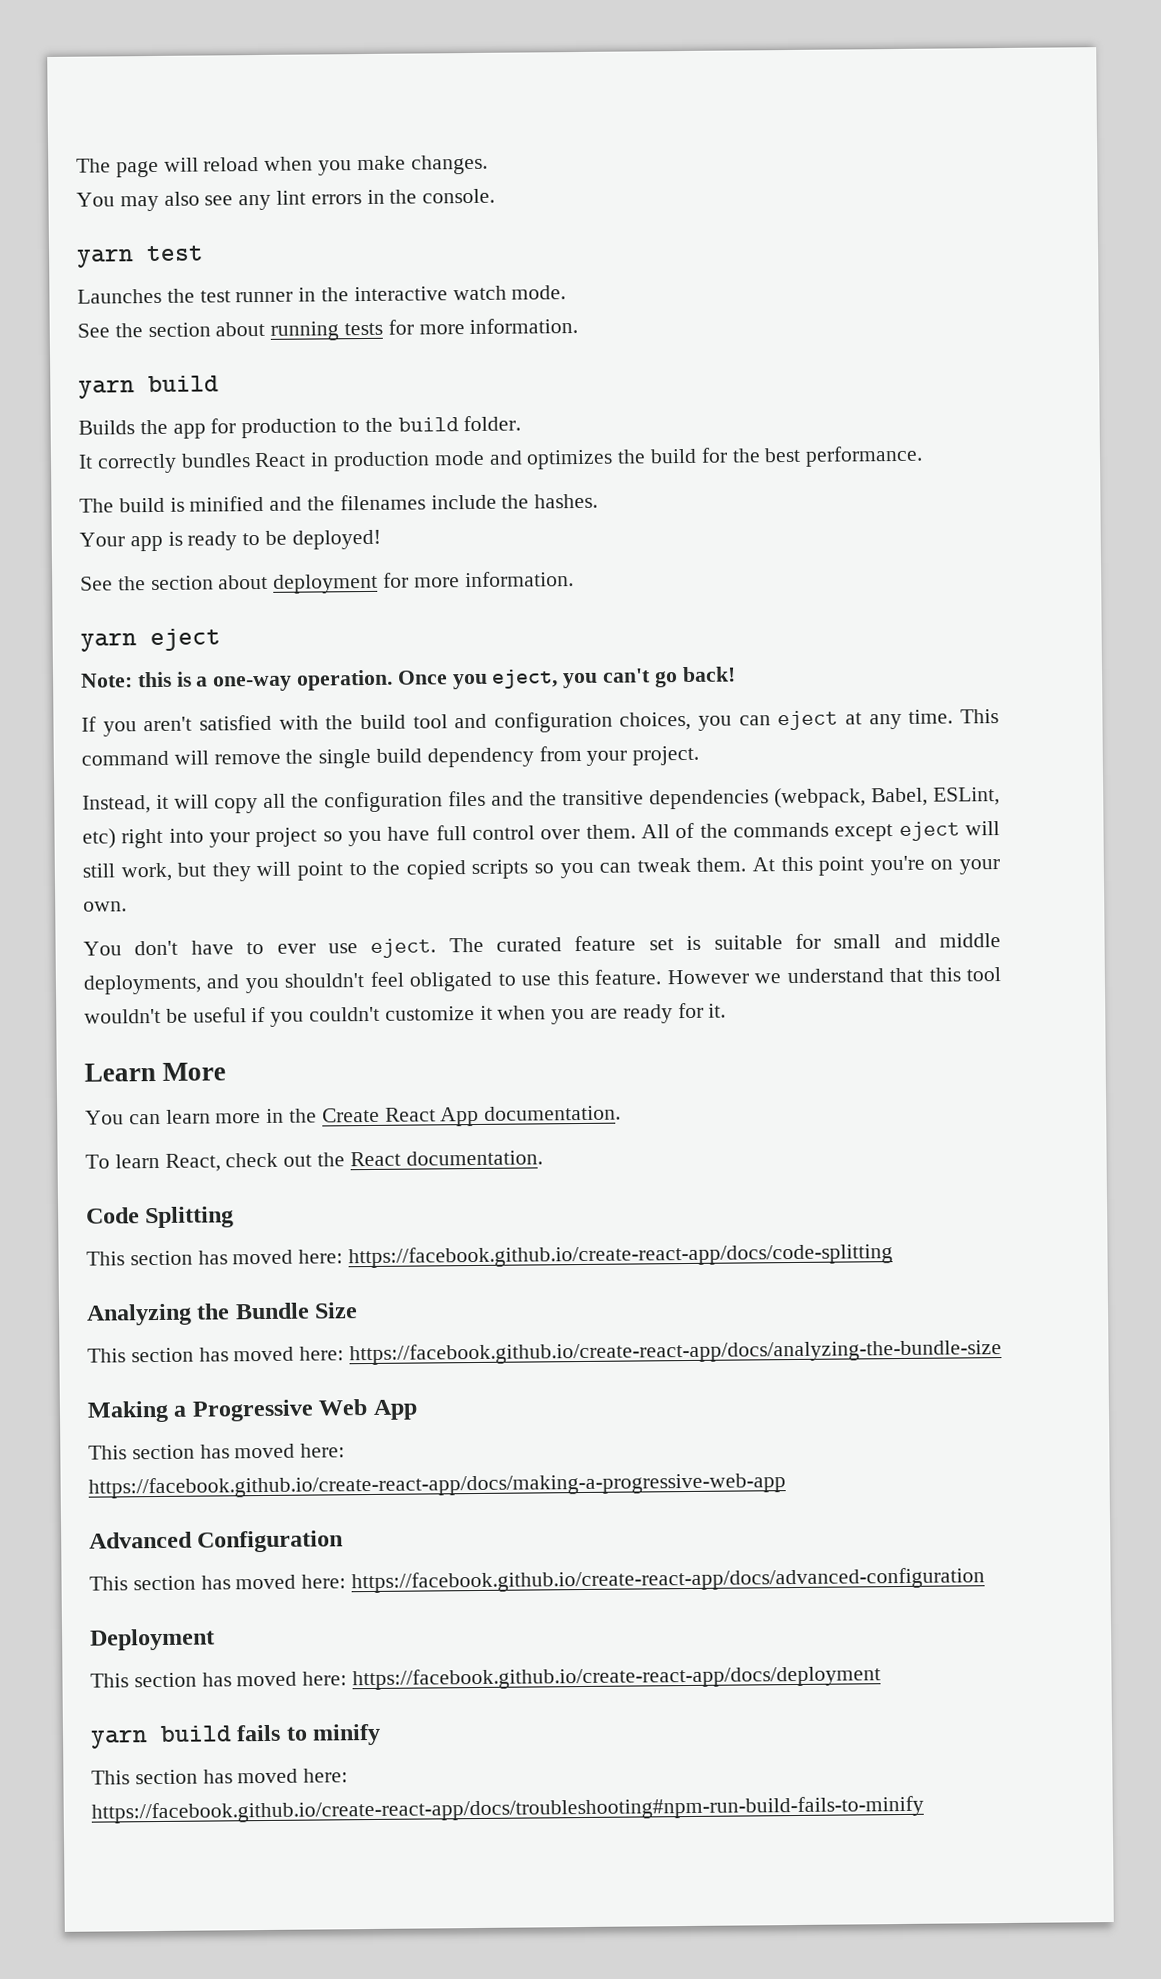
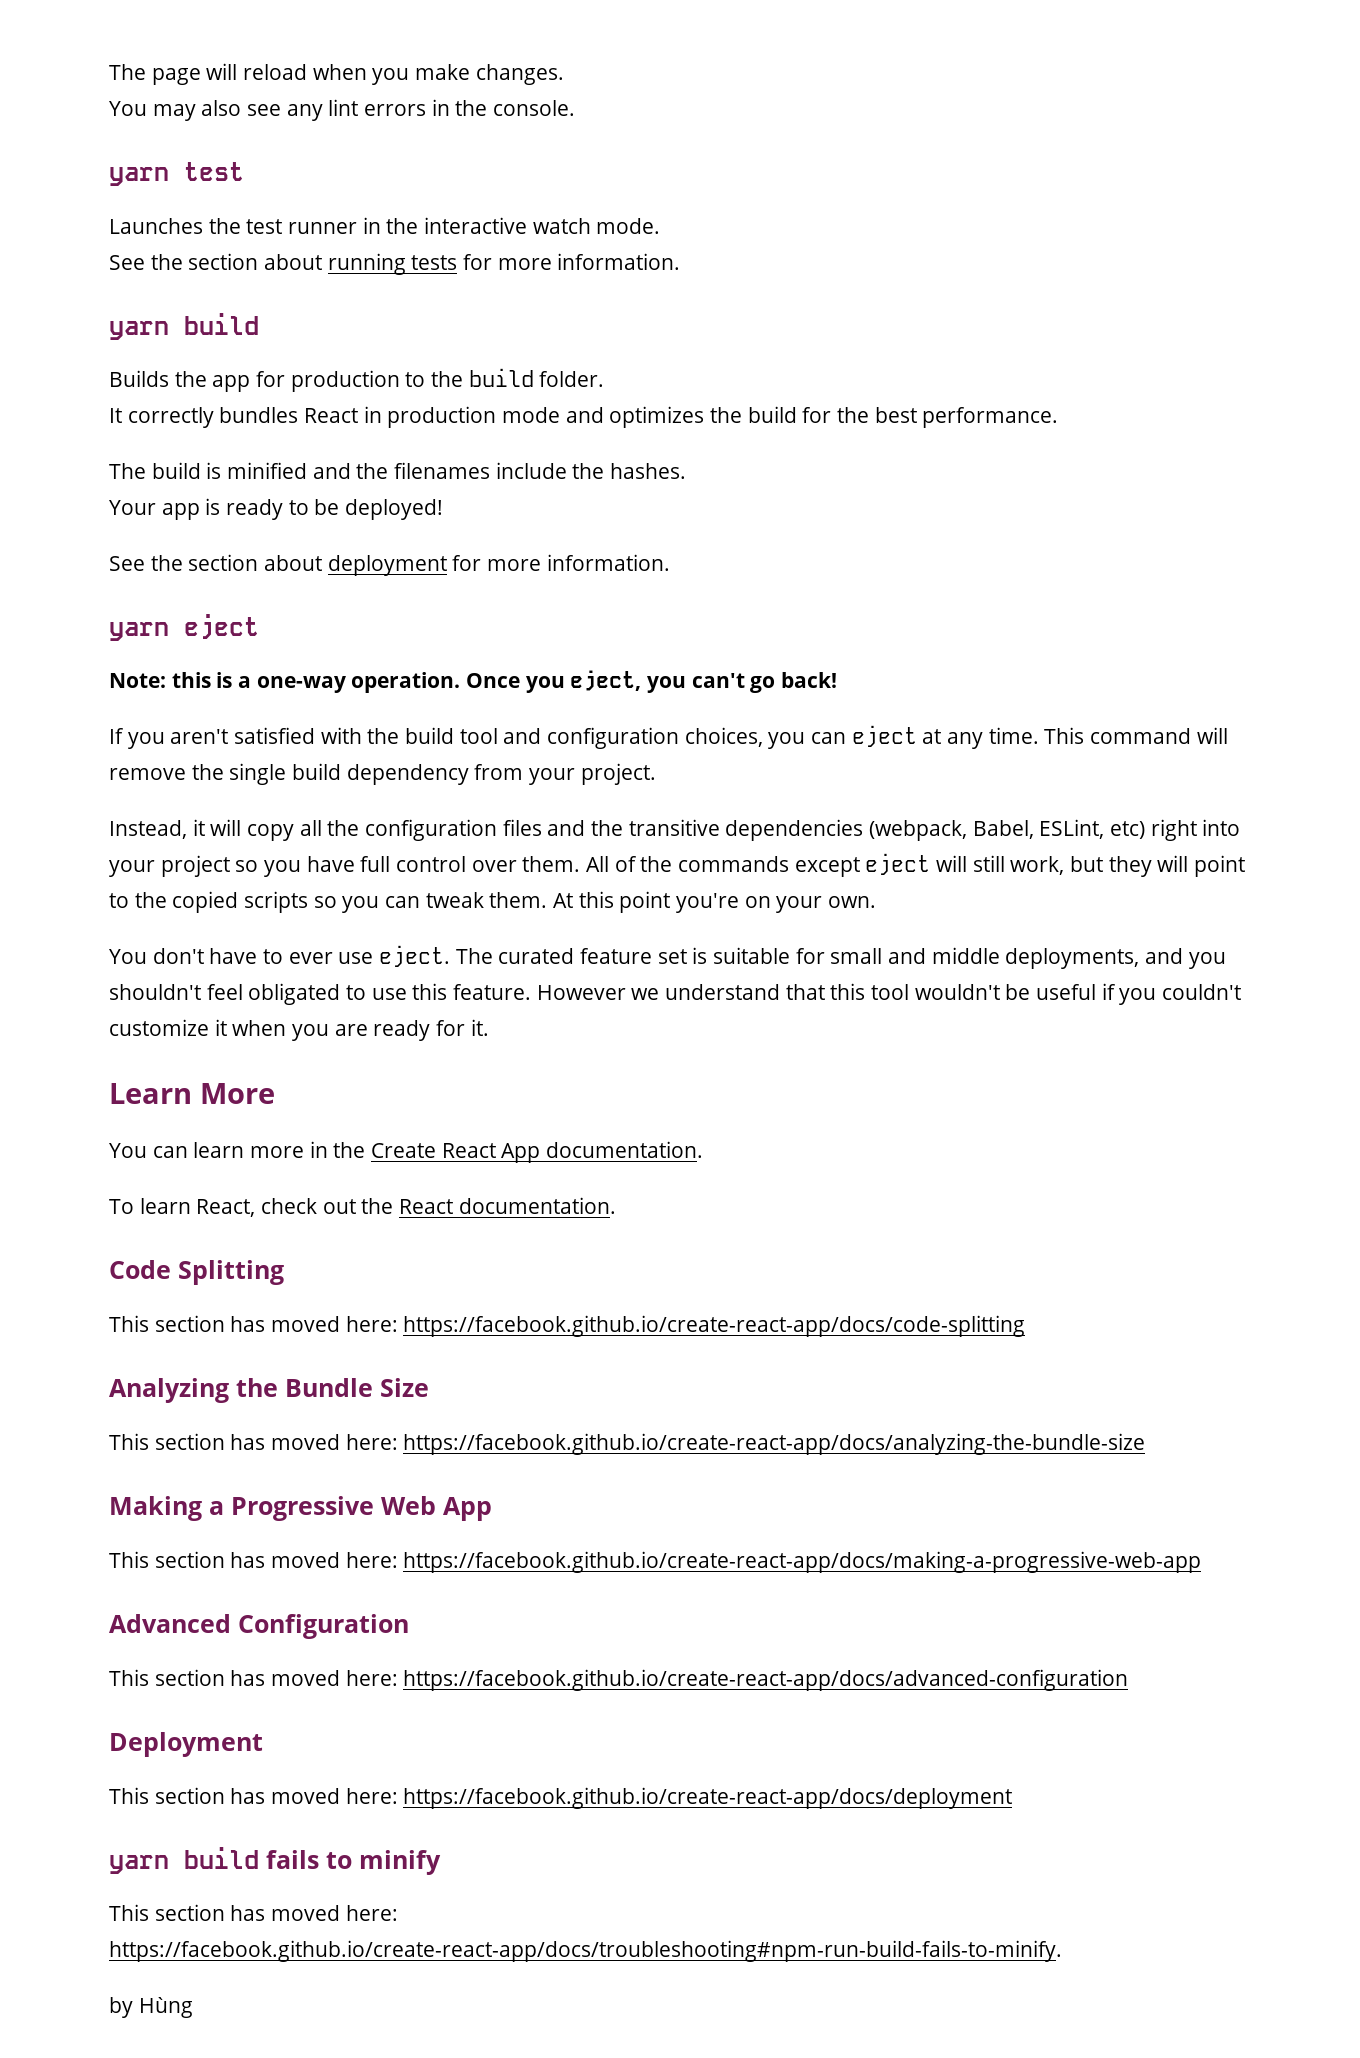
[91,1795,924,1824] https://facebook.github.io/create-react-app/docs/troubleshooting#npm-run-build-fails-to-minify -> [109,1940,1062,1962] [109,1997,193,2018] https://facebook.github.io/create-react-app/docs/troubleshooting#npm-run-build-fails-to-minify. // by Hùng

